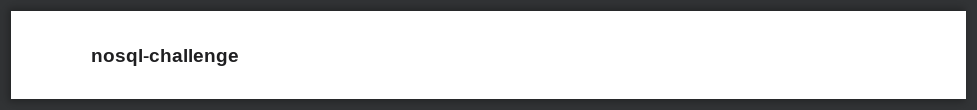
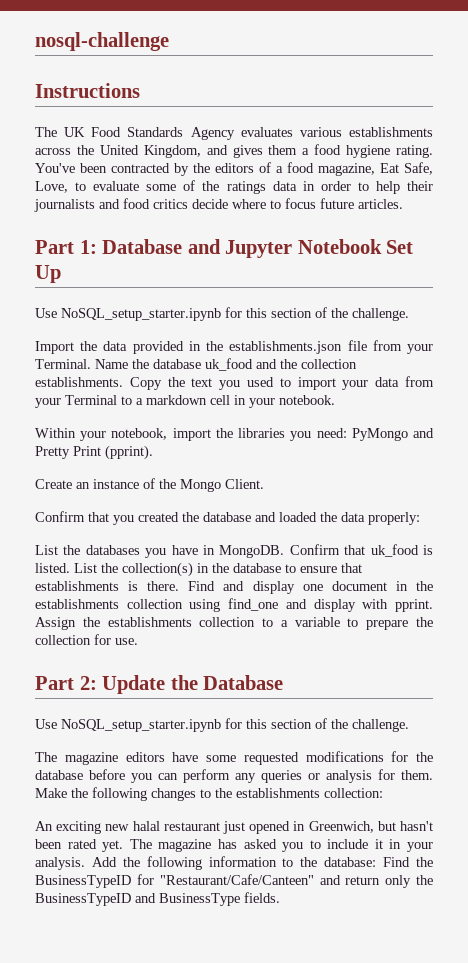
(239, 57) none -> [35,83,140,98] [35,127,433,140] [35,144,433,158] [35,162,433,176] [35,180,433,194] [34,198,403,212] [35,239,414,258] [35,265,61,283] [35,307,409,321] [35,340,434,354] [35,358,357,371] [35,376,435,390] [35,395,335,408] [35,428,435,441] [35,445,153,460] [35,478,264,492] [35,511,420,525] [35,544,433,558] [35,562,362,577] [35,581,433,594] [35,598,434,612] [35,617,433,630] [35,634,138,645] [35,675,284,694] [35,718,409,732] [35,751,433,765] [35,769,433,783] [35,787,383,801] [35,821,433,834] [35,839,433,852] [35,856,434,870] [35,874,433,888] [35,892,280,906] // Instructions // The UK Food Standards Agency evaluates various establishments across the United Kingdom, and gives them a food hygiene rating. You've been contracted by the editors of a food magazine, Eat Safe, Love, to evaluate some of the ratings data in order to help their journalists and food critics decide where to focus future articles. // Part 1: Database and Jupyter Notebook Set Up // Use NoSQL_setup_starter.ipynb for this section of the challenge. // Import the data provided in the establishments.json file from your Terminal. Name the database uk_food and the collection establishments. Copy the text you used to import your data from your Terminal to a markdown cell in your notebook. // Within your notebook, import the libraries you need: PyMongo and Pretty Print (pprint). // Create an instance of the Mongo Client. // Confirm that you created the database and loaded the data properly: // List the databases you have in MongoDB. Confirm that uk_food is listed. List the collection(s) in the database to ensure that establishments is there. Find and display one document in the establishments collection using find_one and display with pprint. Assign the establishments collection to a variable to prepare the collection for use. // Part 2: Update the Database // Use NoSQL_setup_starter.ipynb for this section of the challenge. // The magazine editors have some requested modifications for the database before you can perform any queries or analysis for them. Make the following changes to the establishments collection: // An exciting new halal restaurant just opened in Greenwich, but hasn't been rated yet. The magazine has asked you to include it in your analysis. Add the following information to the database: Find the BusinessTypeID for "Restaurant/Cafe/Canteen" and return only the BusinessTypeID and BusinessType fields.

